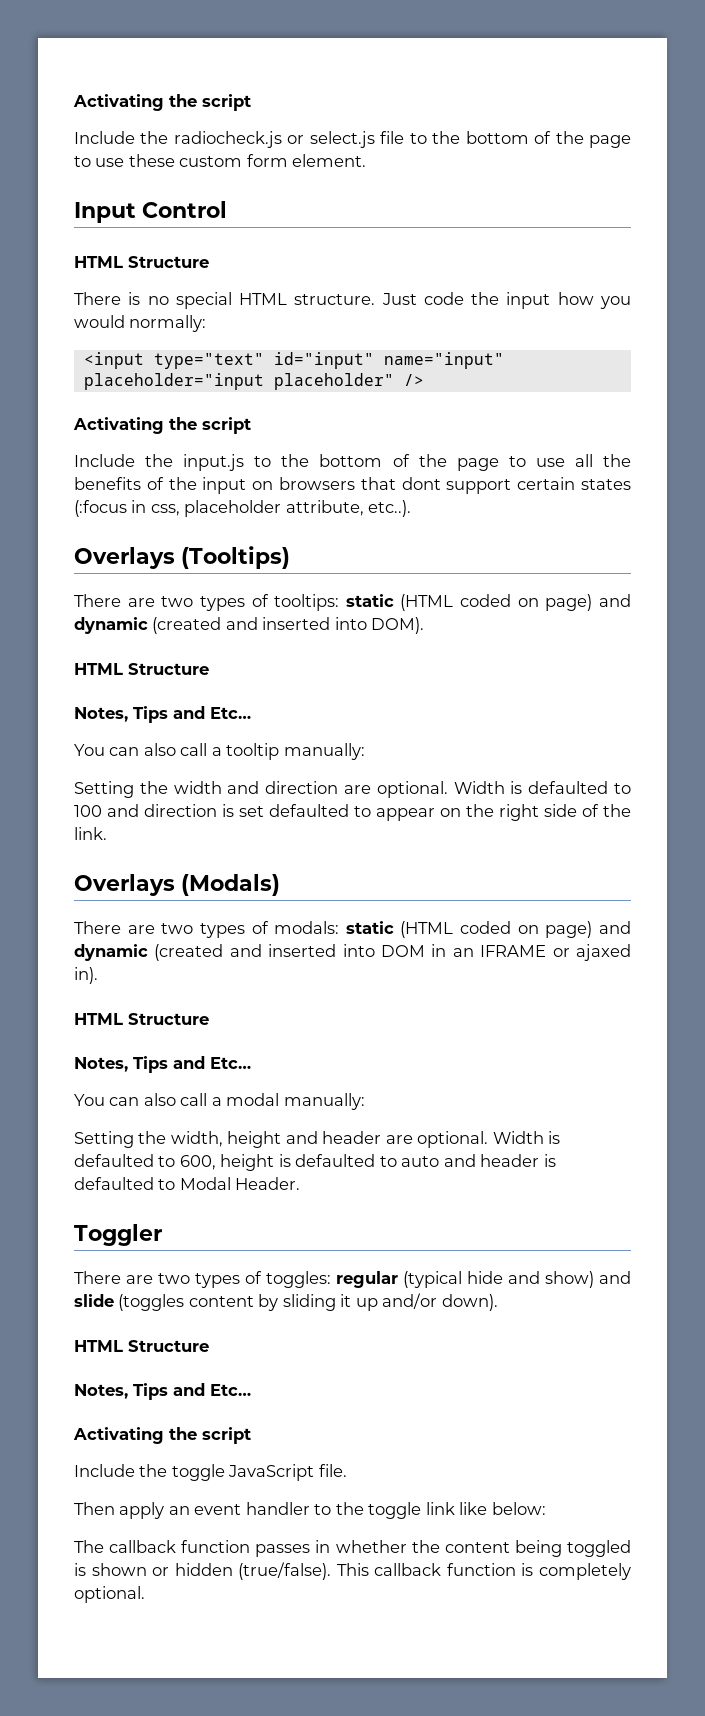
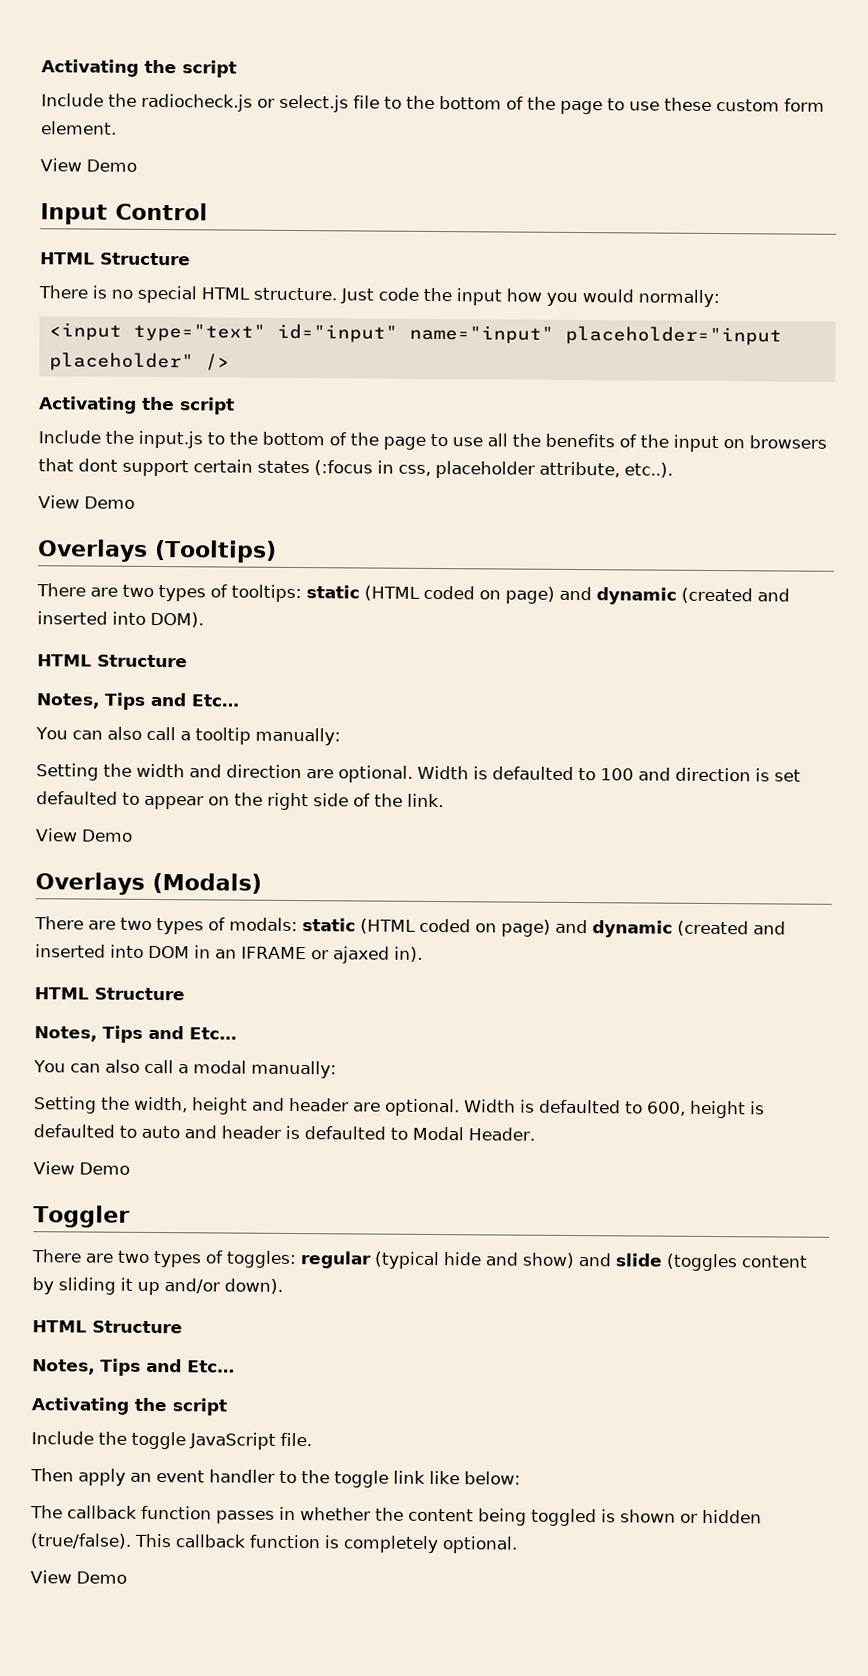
(367, 160) none -> [40,158,137,172] // View Demo
(412, 508) none -> [38,495,135,509] // View Demo
(107, 833) none -> [35,828,133,842] // View Demo
(301, 1183) none -> [33,1161,130,1175] // View Demo
(145, 1594) none -> [30,1570,127,1584] // View Demo

